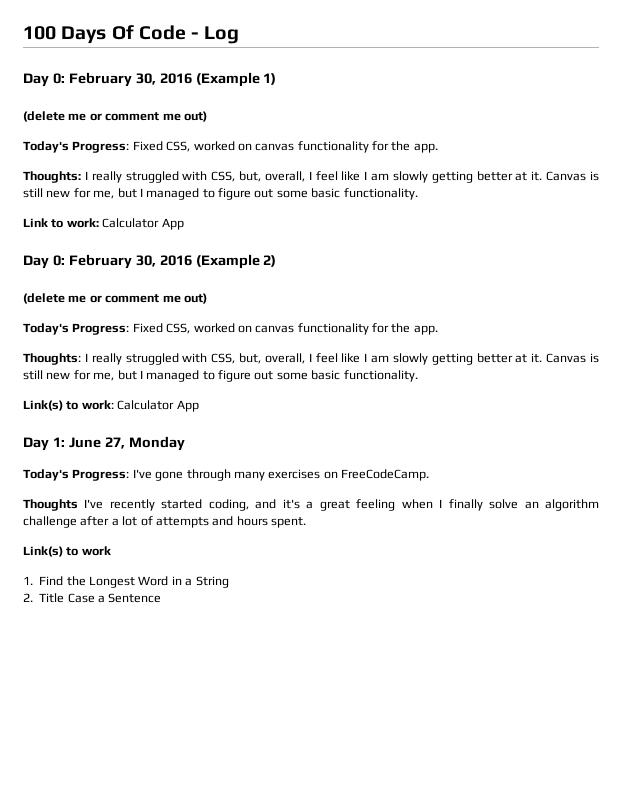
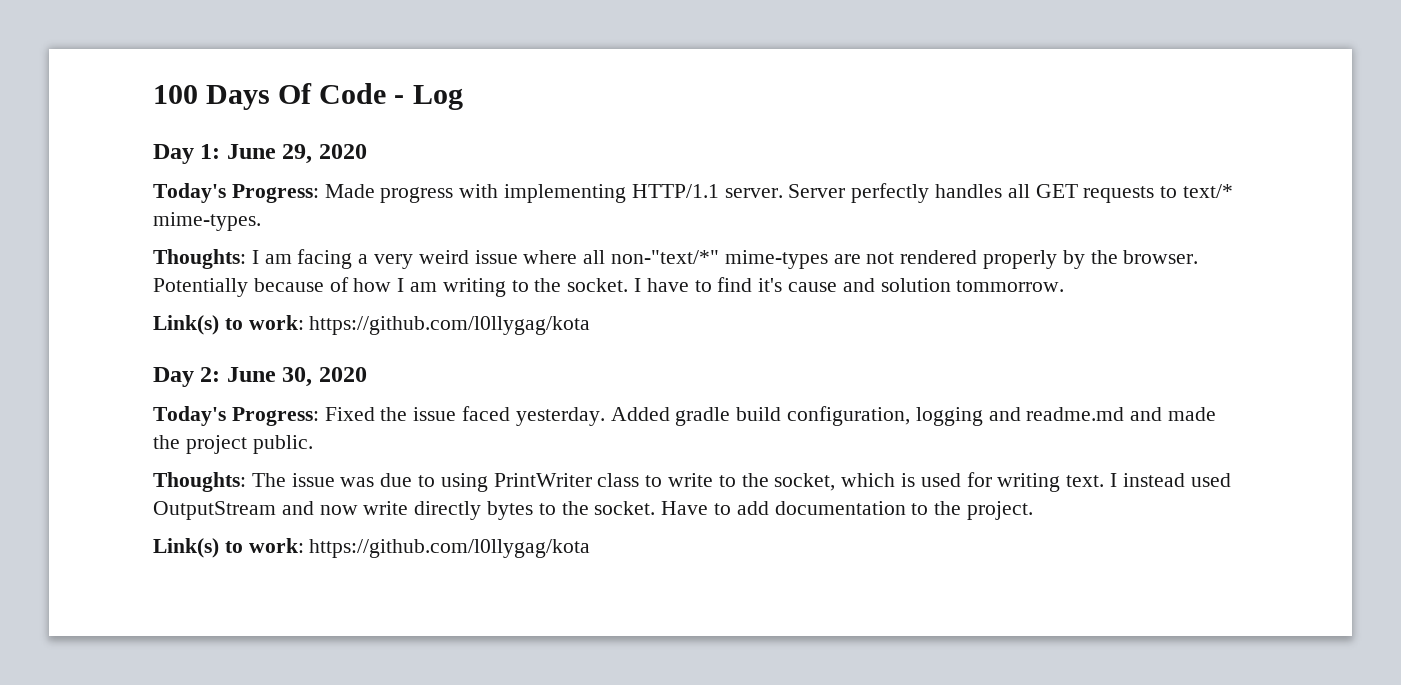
[52,72,277,87] [23,111,207,122] [23,141,438,153] [23,171,600,183] [23,188,418,200] [23,218,184,230] [23,254,277,269] [23,293,207,304] [23,323,438,335] [23,353,600,365] [23,370,418,382] [23,400,199,412] [23,436,185,451] [23,469,429,481] [23,499,599,511] [23,516,306,528] [23,546,111,557] [23,576,229,588] [23,593,162,603] 0: February 30, 2016 (Example 1) // (delete me or comment me out) // Today's Progress: Fixed CSS, worked on canvas functionality for the app. // Thoughts: I really struggled with CSS, but, overall, I feel like I am slowly getting better at it. Canvas is still new for me, but I managed to figure out some basic functionality. // Link to work: Calculator App // Day 0: February 30, 2016 (Example 2) // (delete me or comment me out) // Today's Progress: Fixed CSS, worked on canvas functionality for the app. // Thoughts: I really struggled with CSS, but, overall, I feel like I am slowly getting better at it. Canvas is still new for me, but I managed to figure out some basic functionality. // Link(s) to work: Calculator App // Day 1: June 27, Monday // Today's Progress: I've gone through many exercises on FreeCodeCamp. // Thoughts I've recently started coding, and it's a great feeling when I finally solve an algorithm challenge after a lot of attempts and hours spent. // Link(s) to work // 1. Find the Longest Word in a String // 2. Title Case a Sentence -> [200,144,367,164] [153,183,1234,203] [153,212,261,231] [153,249,1199,269] [153,277,1065,297] [153,315,591,335] [153,367,367,387] [153,406,1217,426] [153,435,313,454] [153,472,1231,492] [153,501,1034,520] [153,538,591,558] 1: June 29, 2020 // Today's Progress: Made progress with implementing HTTP/1.1 server. Server perfectly handles all GET requests to text/* mime-types. // Thoughts: I am facing a very weird issue where all non-"text/*" mime-types are not rendered properly by the browser. Potentially because of how I am writing to the socket. I have to find it's cause and solution tommorrow. // Link(s) to work: https://github.com/l0llygag/kota // Day 2: June 30, 2020 // Today's Progress: Fixed the issue faced yesterday. Added gradle build configuration, logging and readme.md and made the project public. // Thoughts: The issue was due to using PrintWriter class to write to the socket, which is used for writing text. I instead used OutputStream and now write directly bytes to the socket. Have to add documentation to the project. // Link(s) to work: https://github.com/l0llygag/kota

